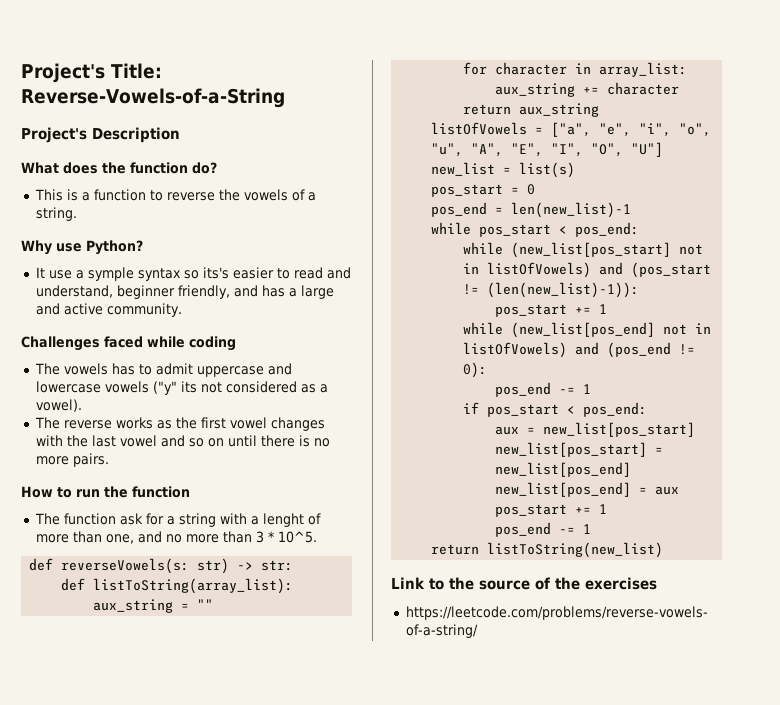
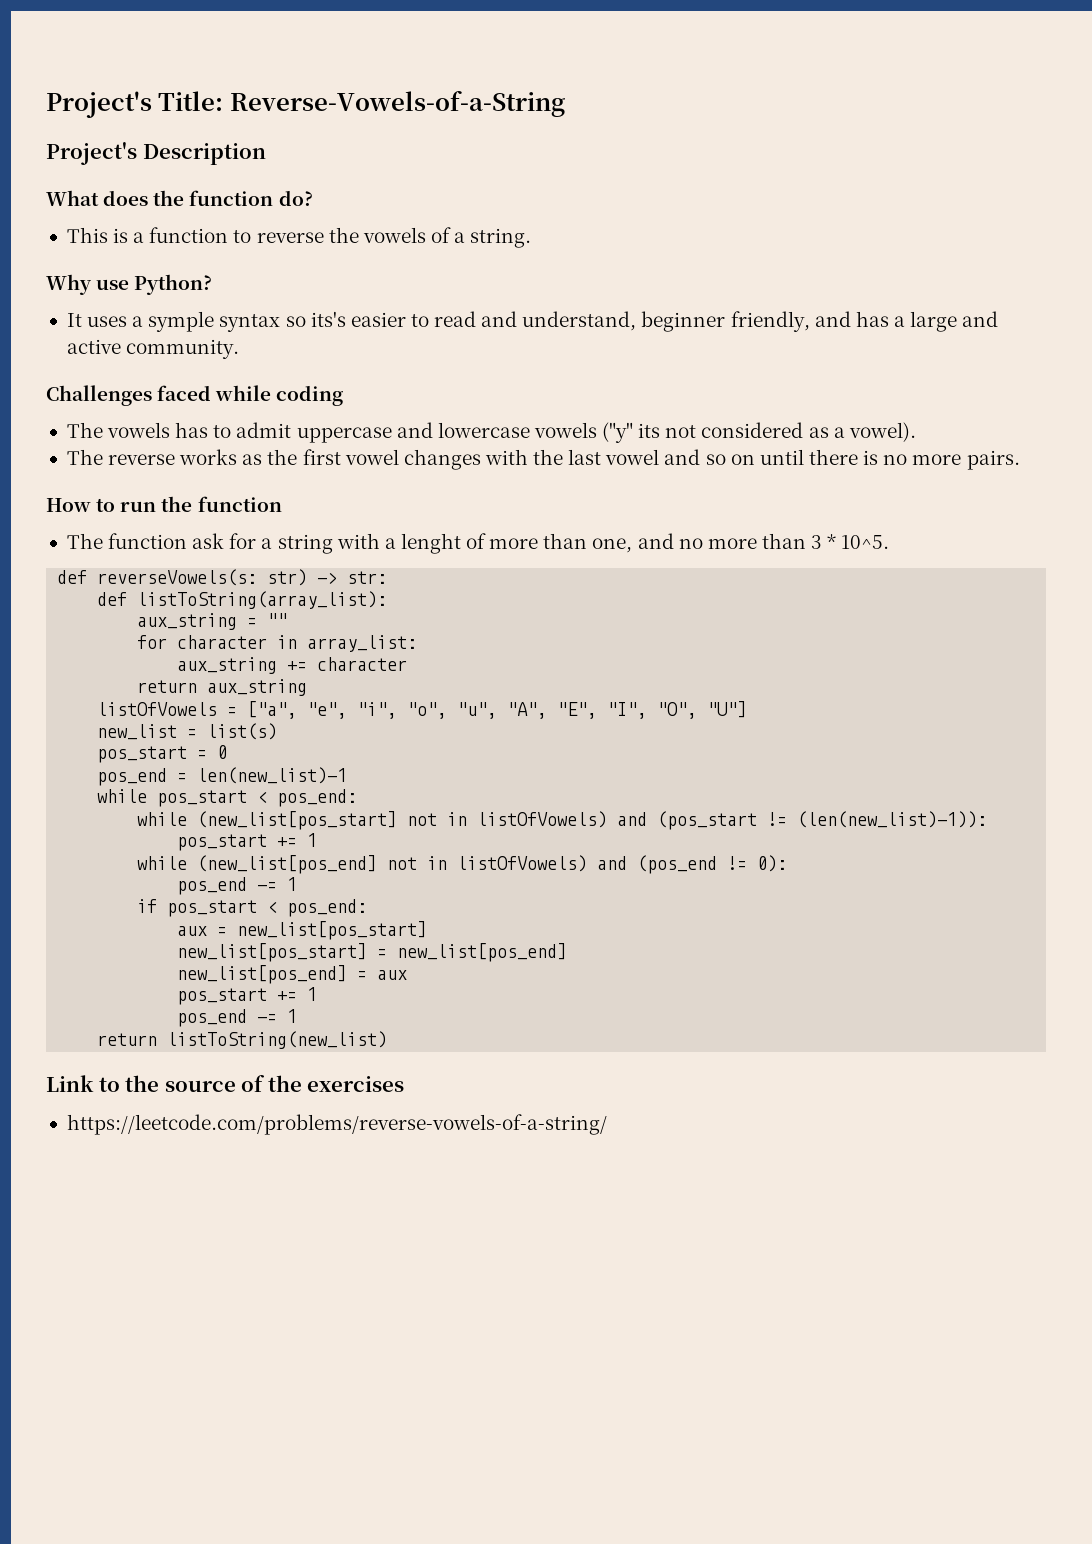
[48,270,72,279] use -> [87,316,128,327] uses

